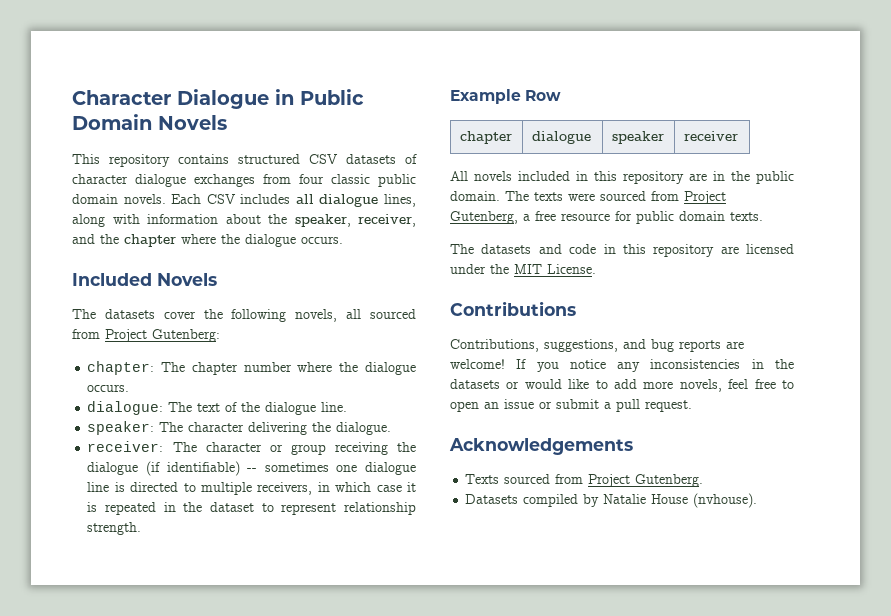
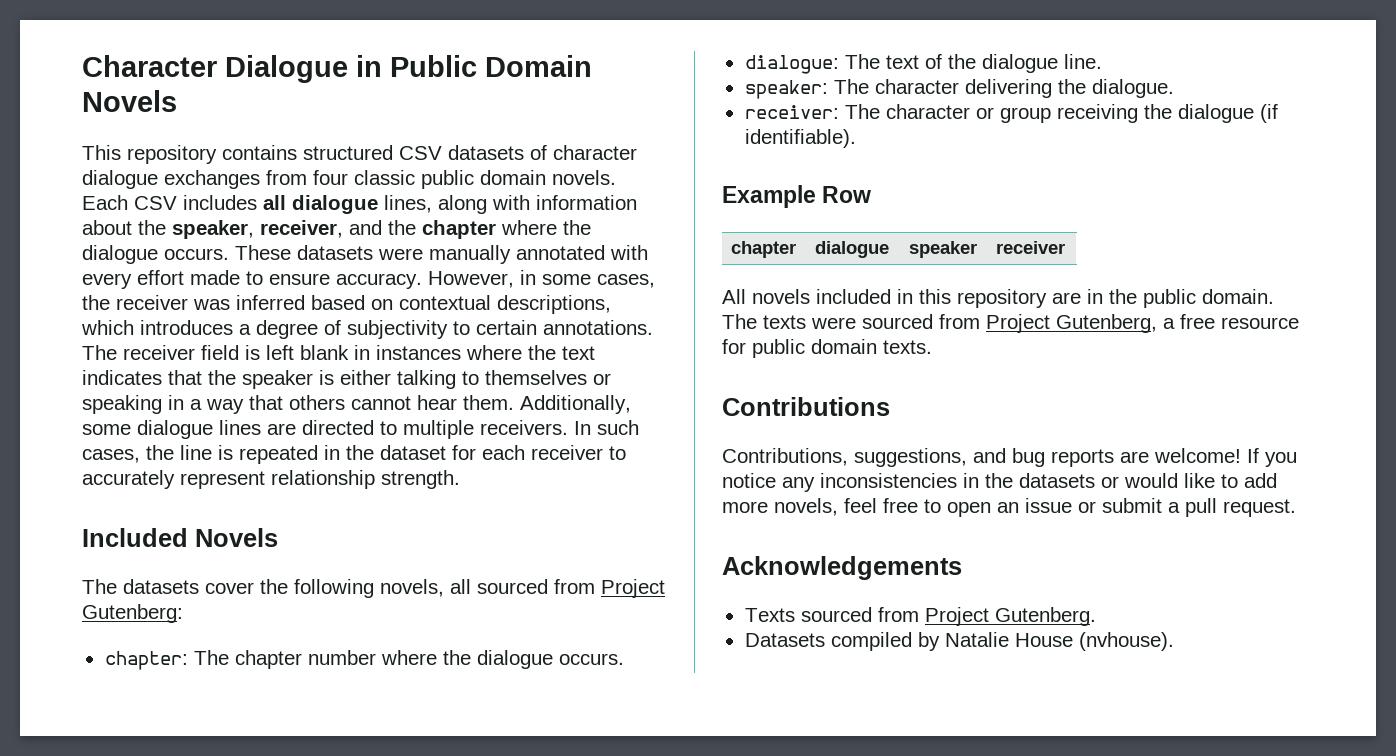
(343, 240) none -> [235,245,648,264] [82,270,655,289] [82,295,611,314] [81,320,653,339] [82,345,595,360] [82,370,611,389] [82,395,631,414] [82,420,639,439] [82,445,626,464] [82,470,460,489] These datasets were manually annotated with every effort made to ensure accuracy. However, in some cases, the receiver was inferred based on contextual descriptions, which introduces a degree of subjectivity to certain annotations. The receiver field is left blank in instances where the text indicates that the speaker is either talking to themselves or speaking in a way that others cannot hear them. Additionally, some dialogue lines are directed to multiple receivers. In such cases, the line is repeated in the dataset for each receiver to accurately represent relationship strength.
[166,461,417,476] [87,482,416,495] [87,502,416,515] [87,522,142,535] identifiable) -- sometimes one dialogue line is directed to multiple receivers, in which case it is repeated in the dataset to represent relationship strength. -> [744,129,856,148] identifiable).
[450,244,794,257] [450,264,596,274] // The datasets and code in this repository are licensed under the MIT License. -> (932, 347) none

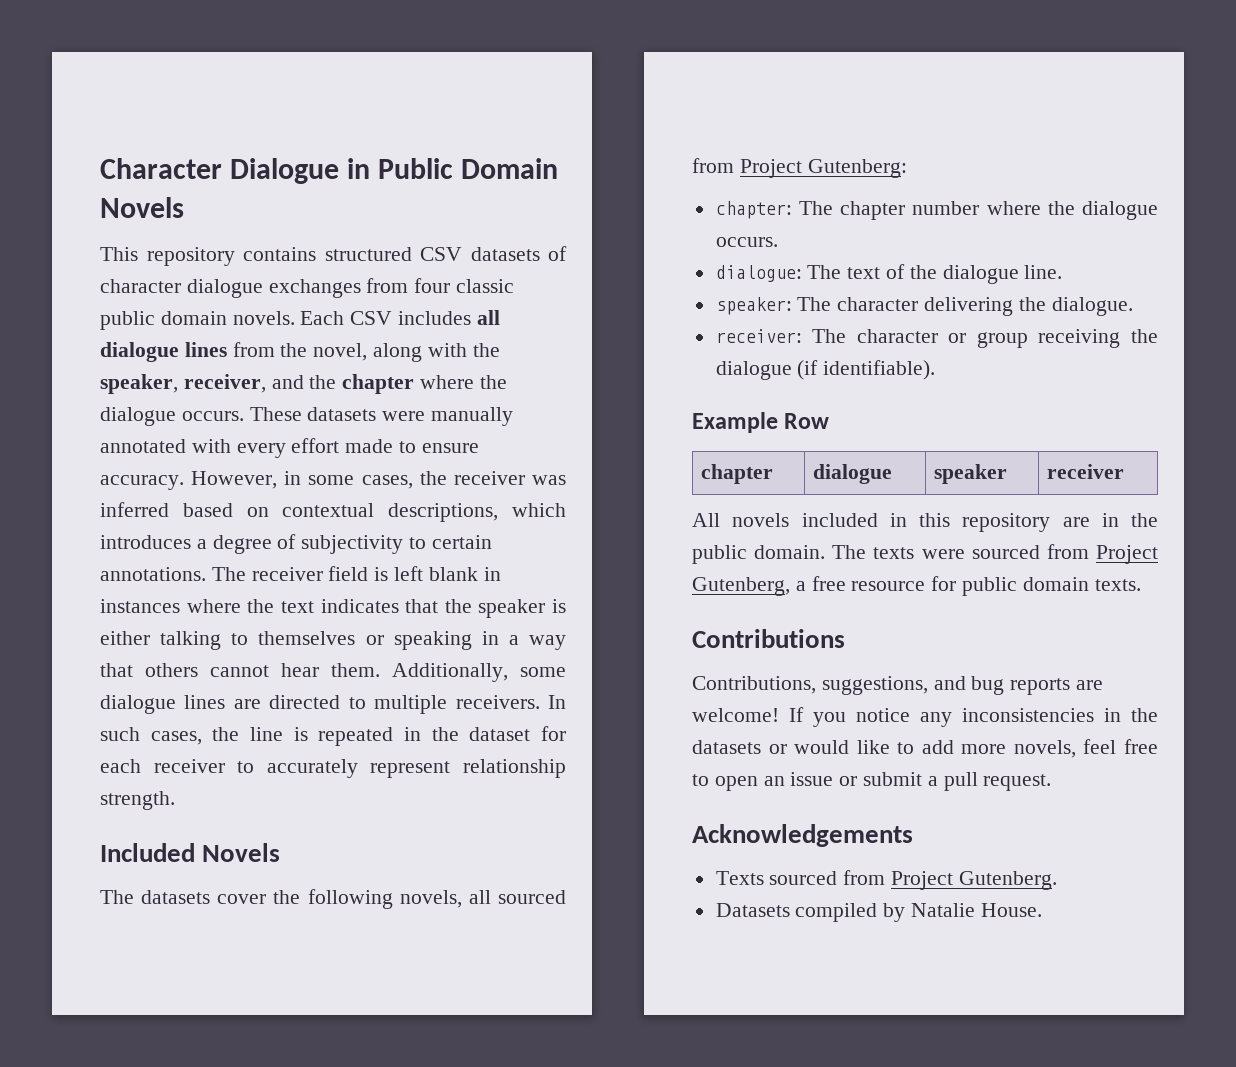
[384,195,637,214] [82,220,132,235] lines, along with information about -> [184,342,467,362] lines from the novel, along with
[1014,632,1174,651] House (nvhouse). -> [980,903,1042,917] House.

